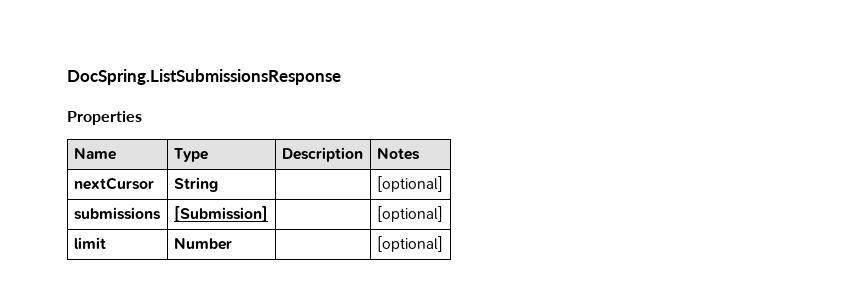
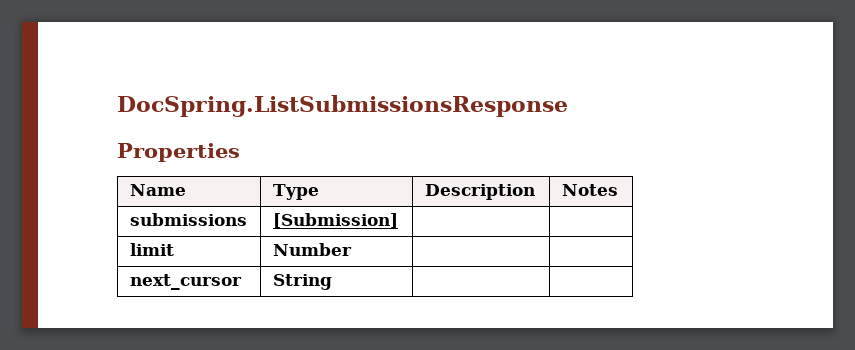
[73,177,154,190] [173,177,218,192] [376,176,443,192] // nextCursor | String | | [optional] -> (618, 190) none
[376,206,443,222] [optional] -> (398, 220) none
[376,236,443,252] [optional] -> [129,274,242,290] [272,274,332,290] // next_cursor | String | |

